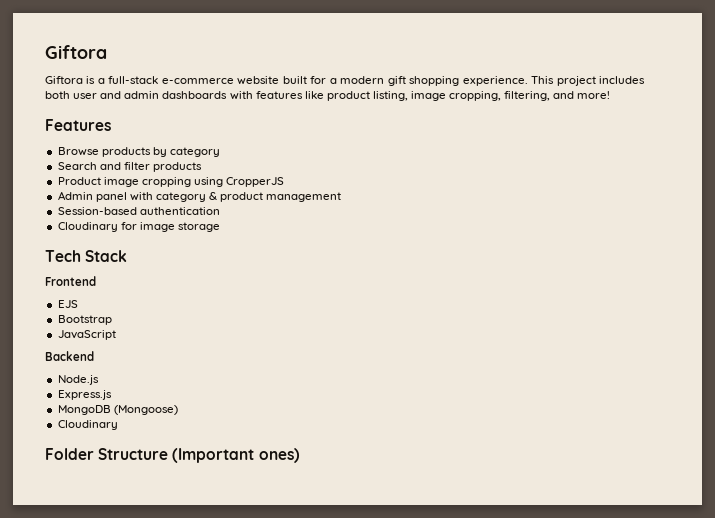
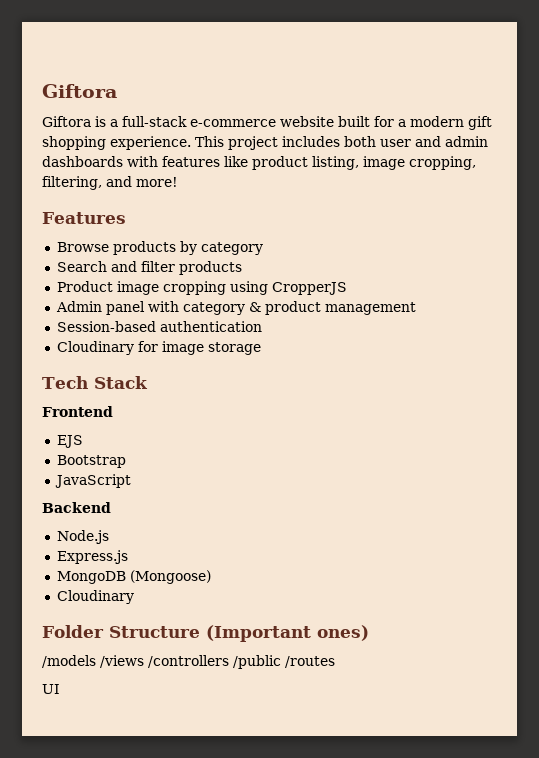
(300, 455) none -> [42,655,335,669] [42,684,60,694] // /models /views /controllers /public /routes // UI

